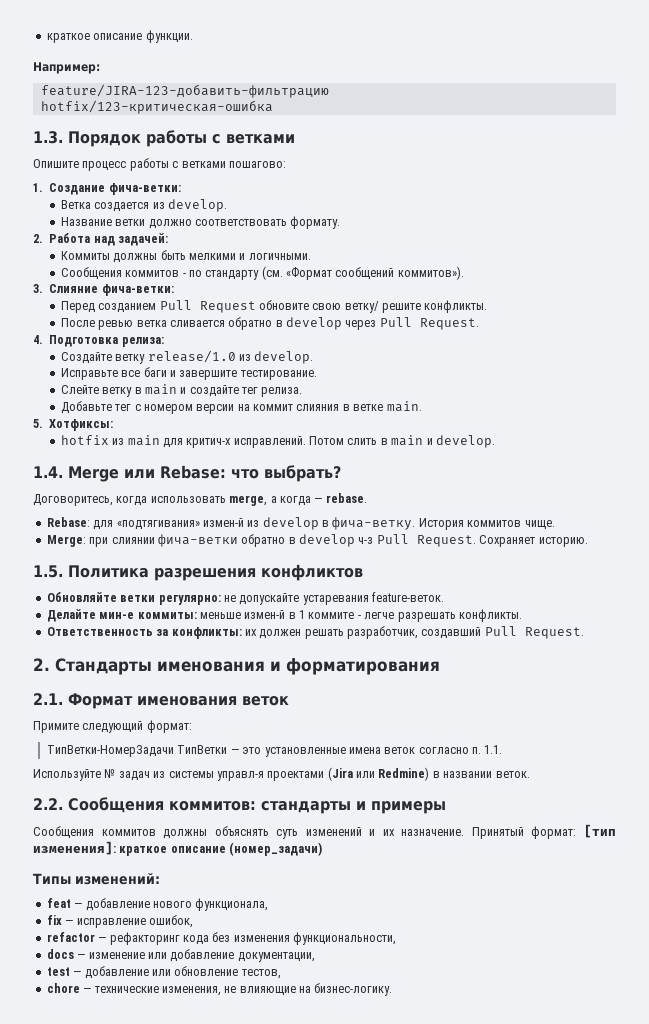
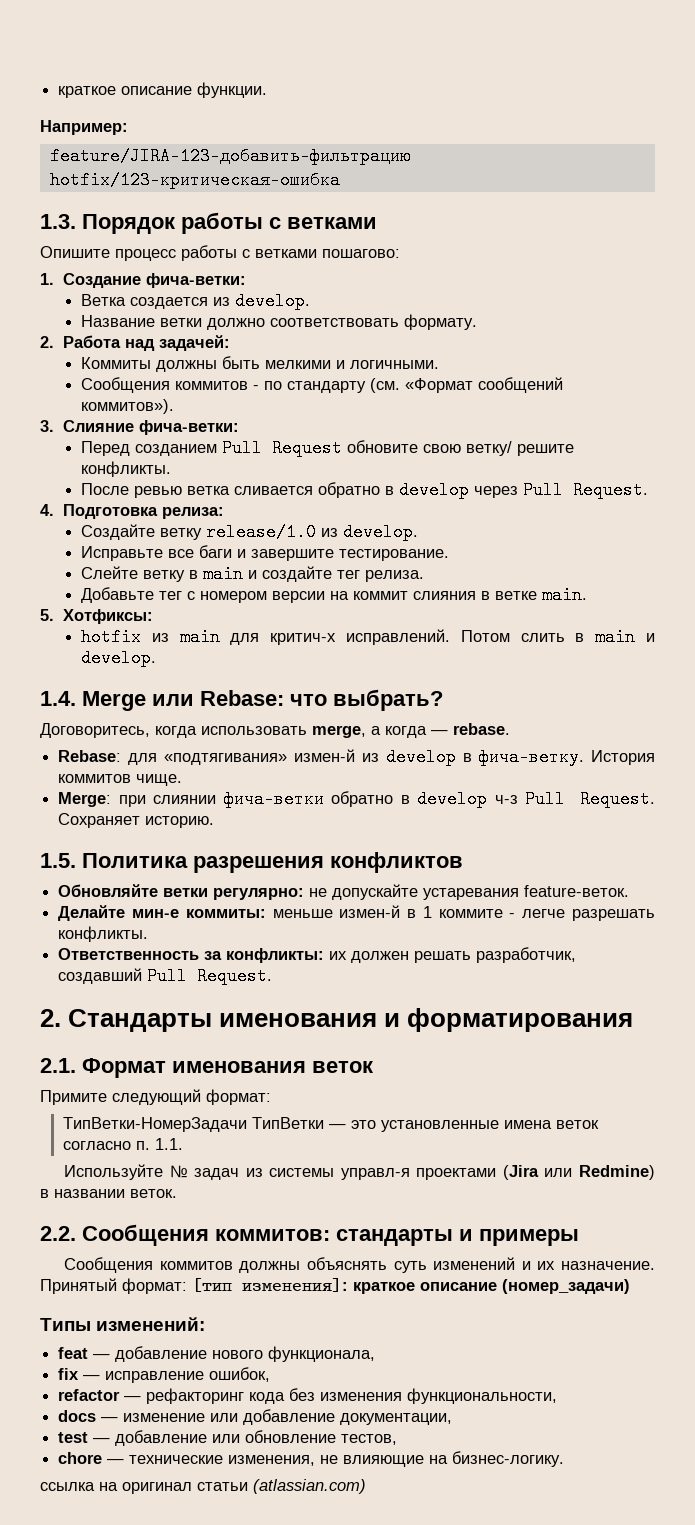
(393, 989) none -> [40,1479,366,1494] // ссылка на оригинал статьи (atlassian.com)

